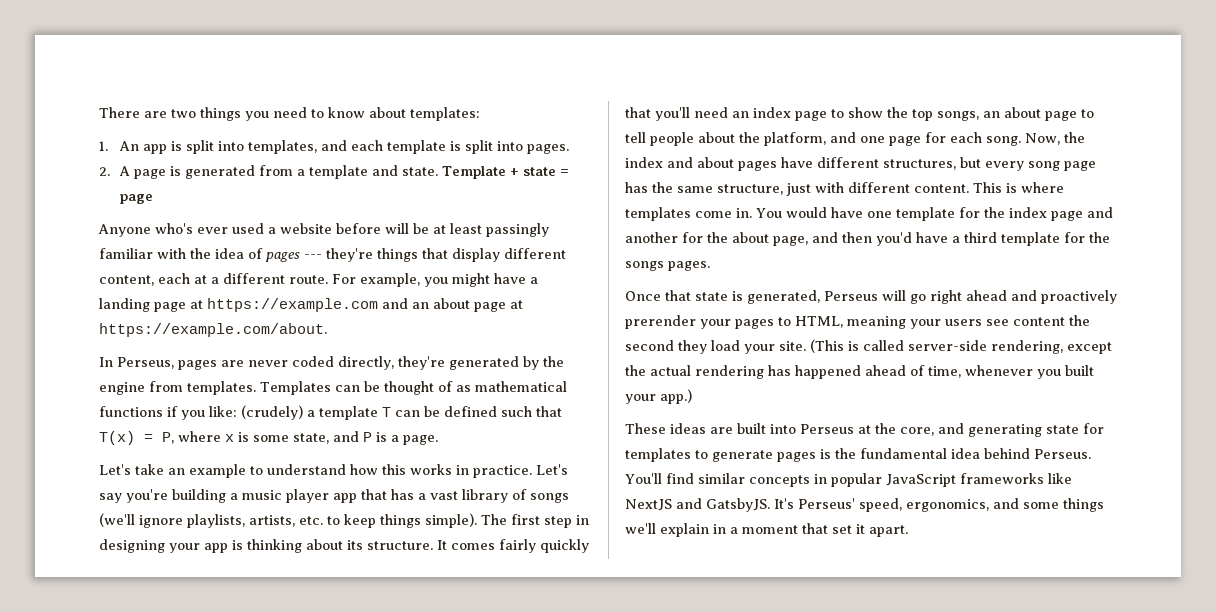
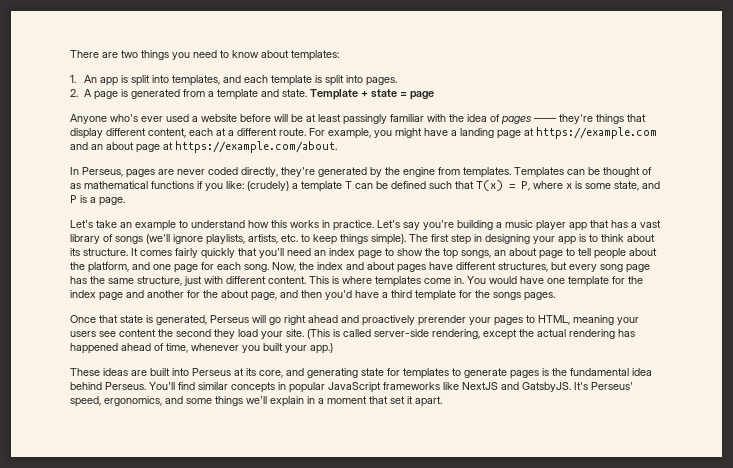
[304,254,322,259] --- -> [534,118,556,122] ——
[247,539,302,553] thinking -> [589,234,624,242] to think
[875,423,896,434] the -> [246,368,256,376] its

